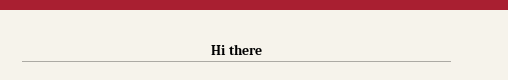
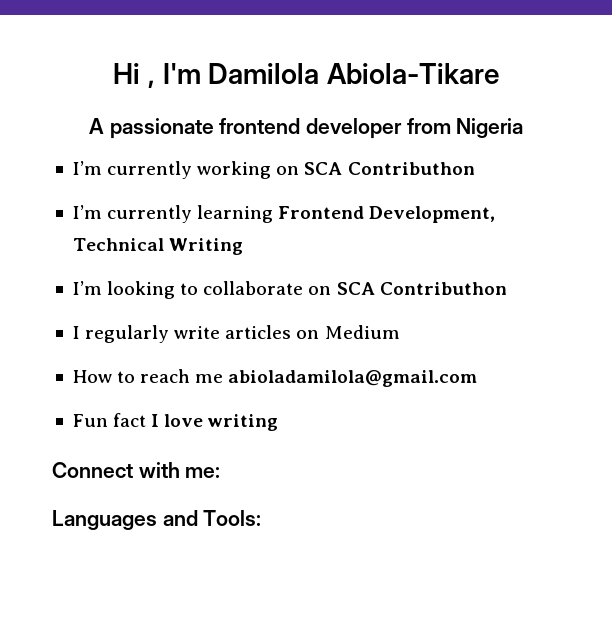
[228,44,262,55] there -> [147,63,499,88] [88,118,524,139] [72,161,475,179] [72,205,496,223] [72,238,244,255] [72,281,507,299] [72,325,400,343] [72,369,478,387] [72,413,279,431] [52,462,221,478] [52,510,262,530] , I'm Damilola Abiola-Tikare // A passionate frontend developer from Nigeria // I’m currently working on SCA Contributhon // I’m currently learning Frontend Development, Technical Writing // I’m looking to collaborate on SCA Contributhon // I regularly write articles on Medium // How to reach me abioladamilola@gmail.com // Fun fact I love writing // Connect with me: // Languages and Tools:

